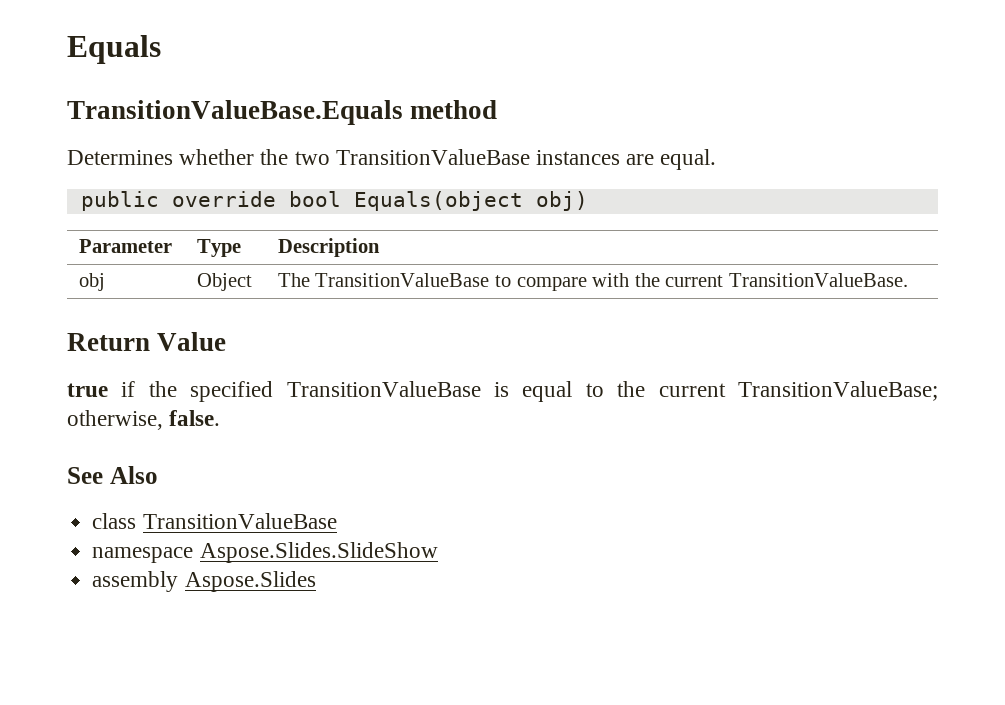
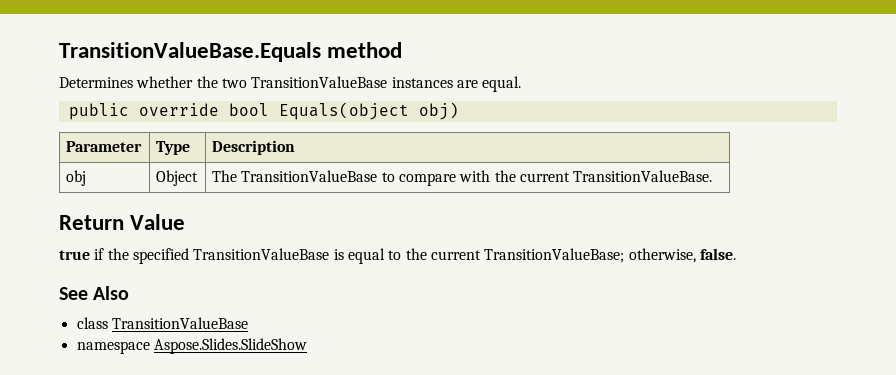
[67,35,161,64] Equals // -> (59, 52) none
[92,571,316,592] // assembly Aspose.Slides -> (307, 346) none

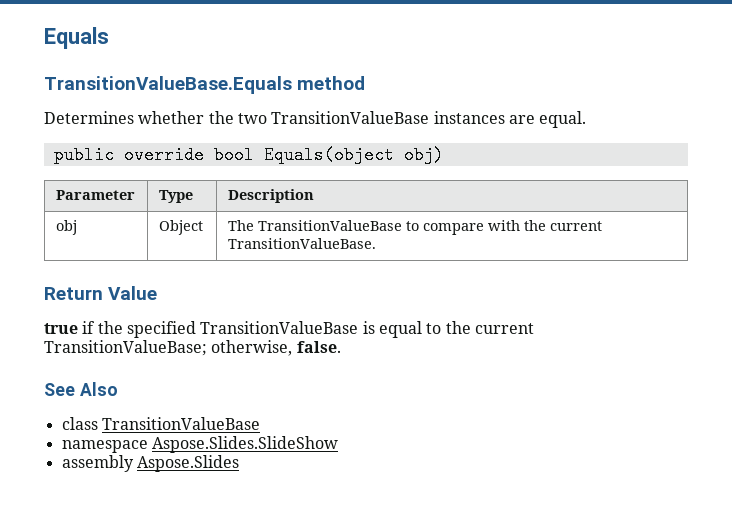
(59, 52) none -> [44,27,109,49] Equals //
(307, 346) none -> [61,455,239,472] // assembly Aspose.Slides

